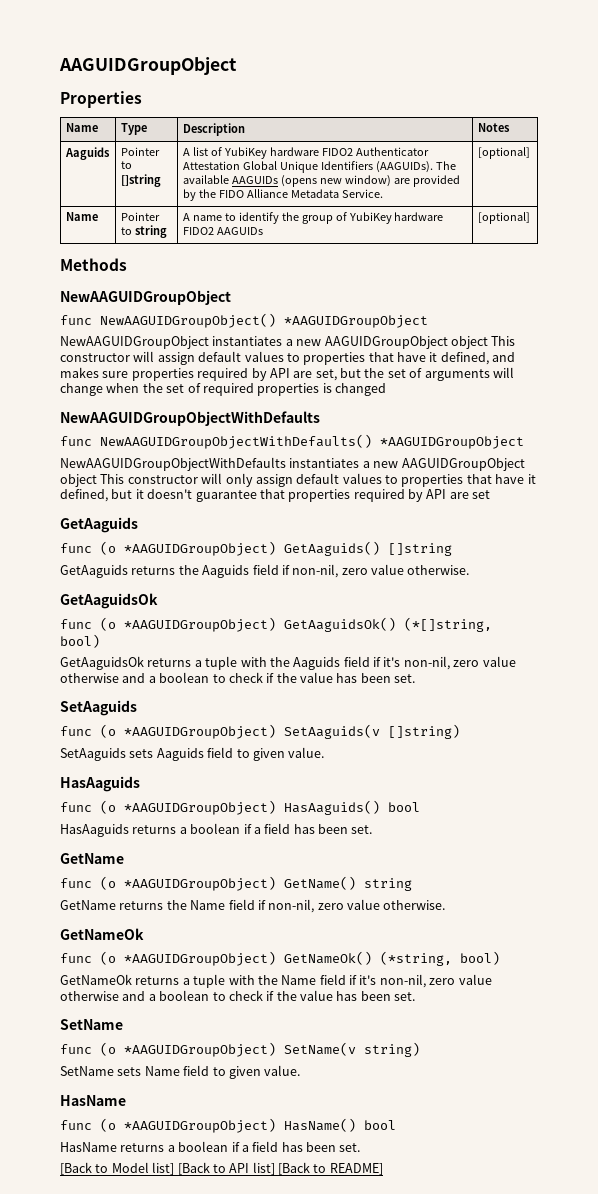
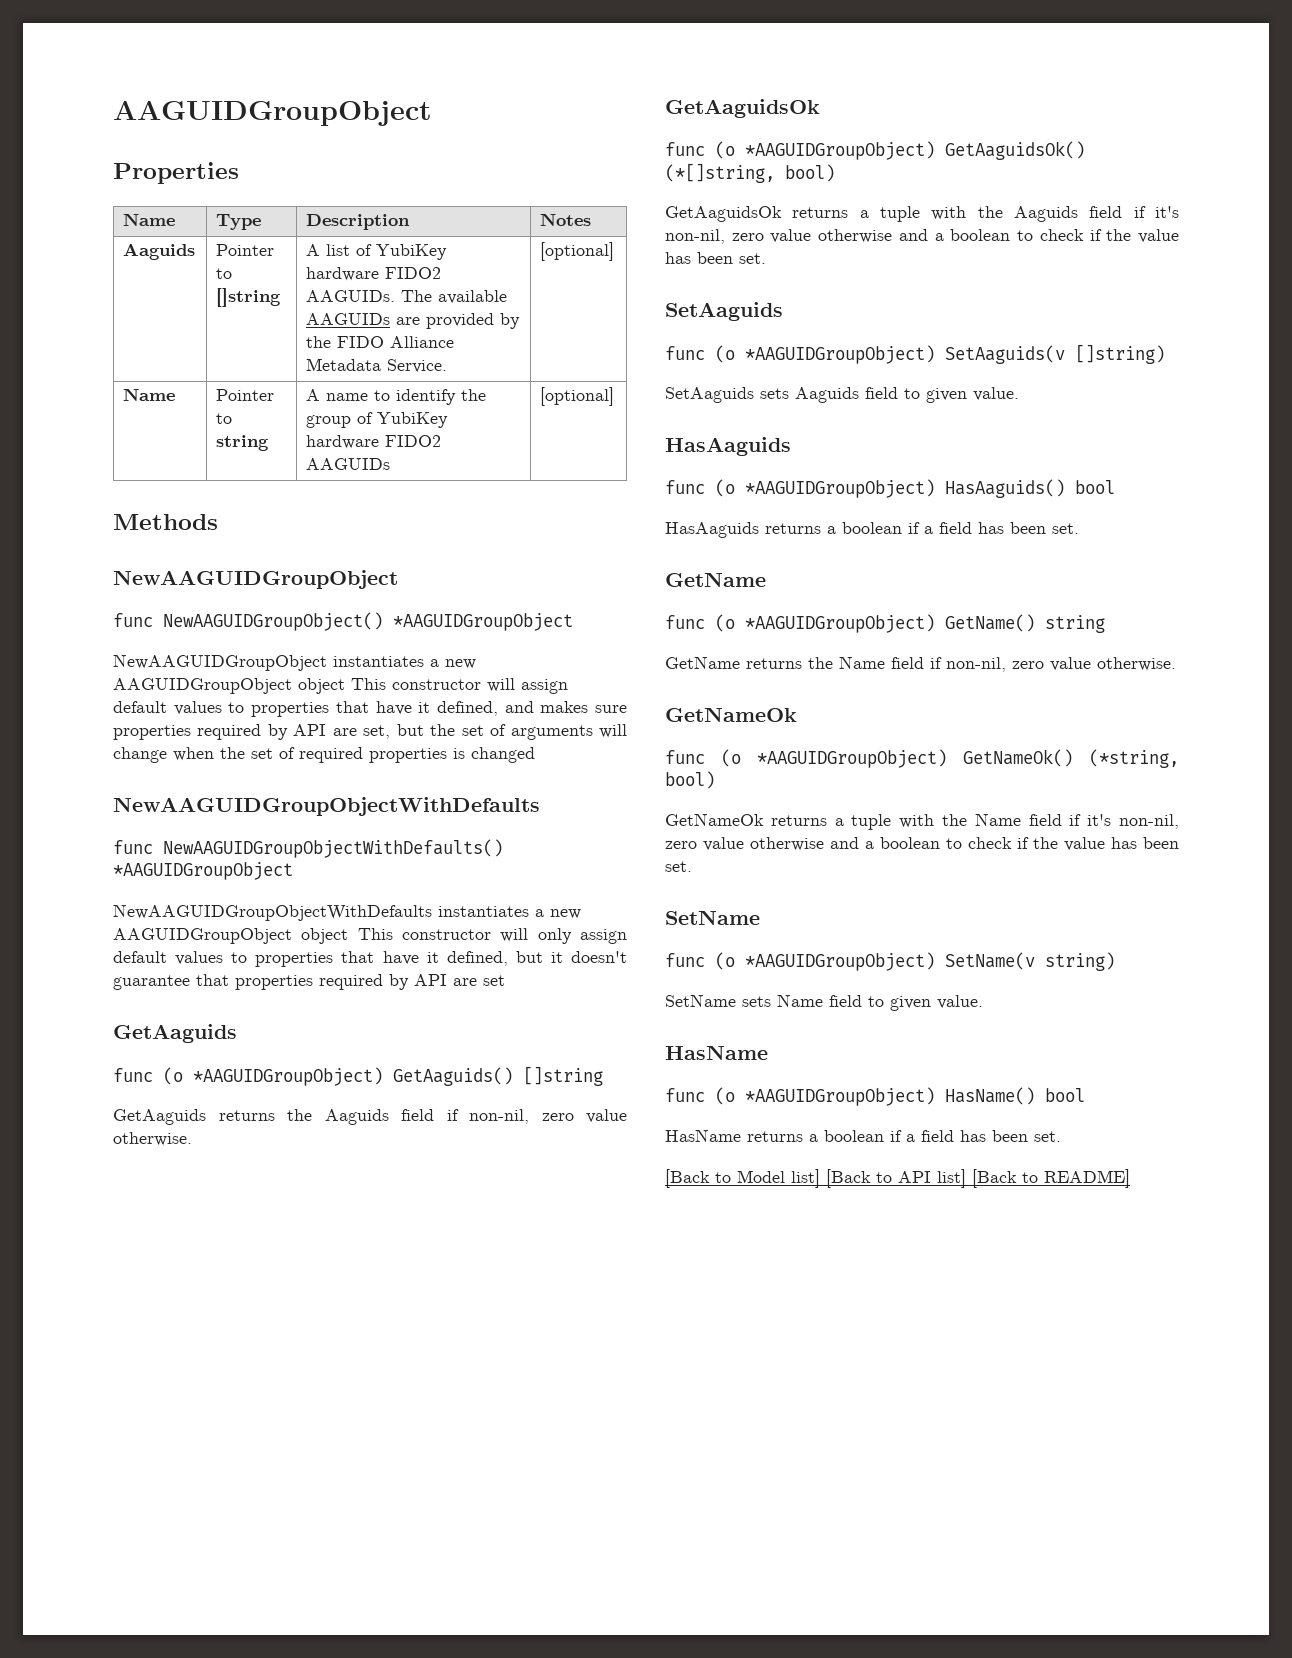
[355,147,429,156] [182,161,456,173] [182,175,391,187] Authenticator Attestation Global Unique Identifiers (AAGUIDs). The available AAGUIDs (opens new window) -> [306,290,508,304] [306,313,391,325] AAGUIDs. The available AAGUIDs

